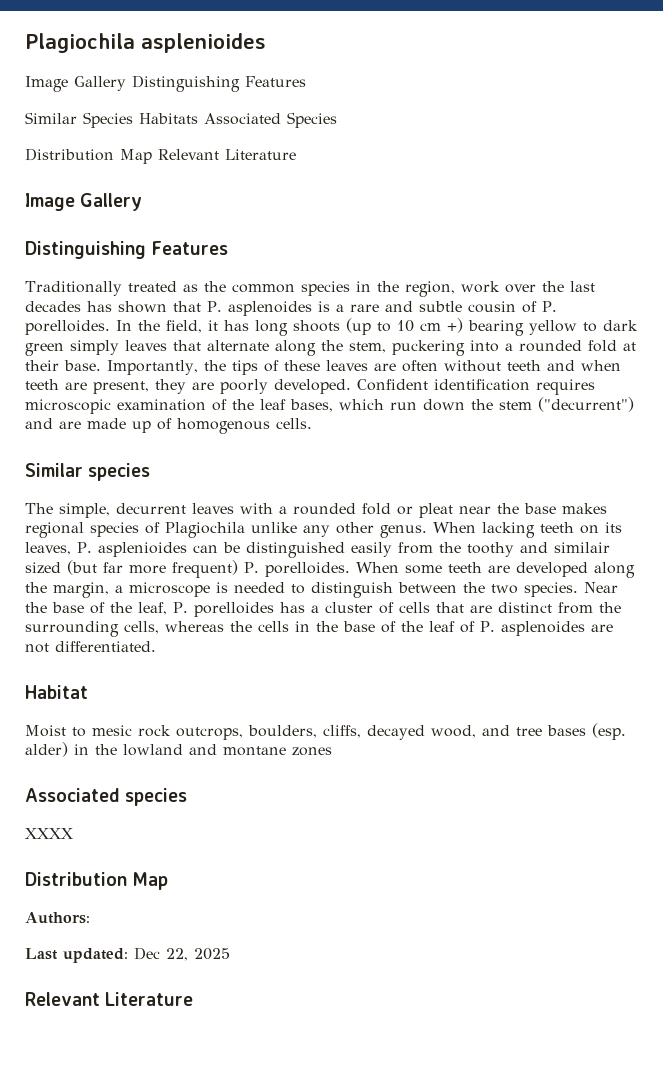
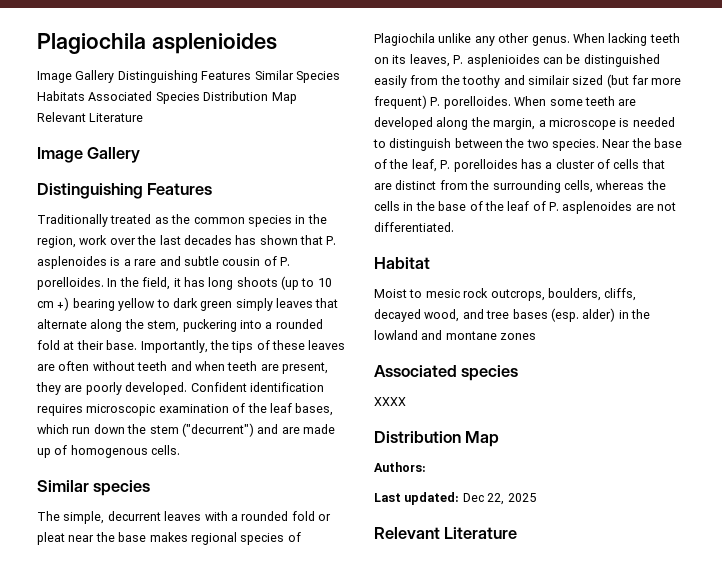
(306, 81) // -> (252, 75) none
(337, 120) // -> (200, 98) none

